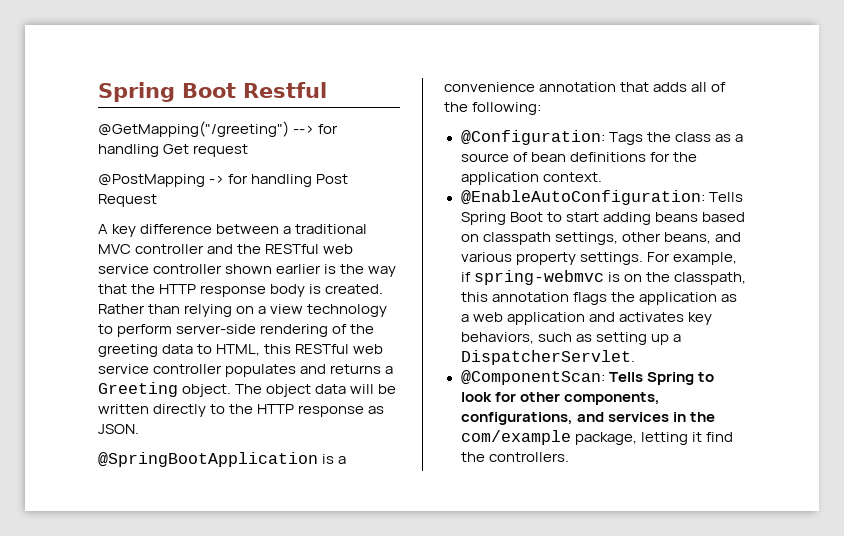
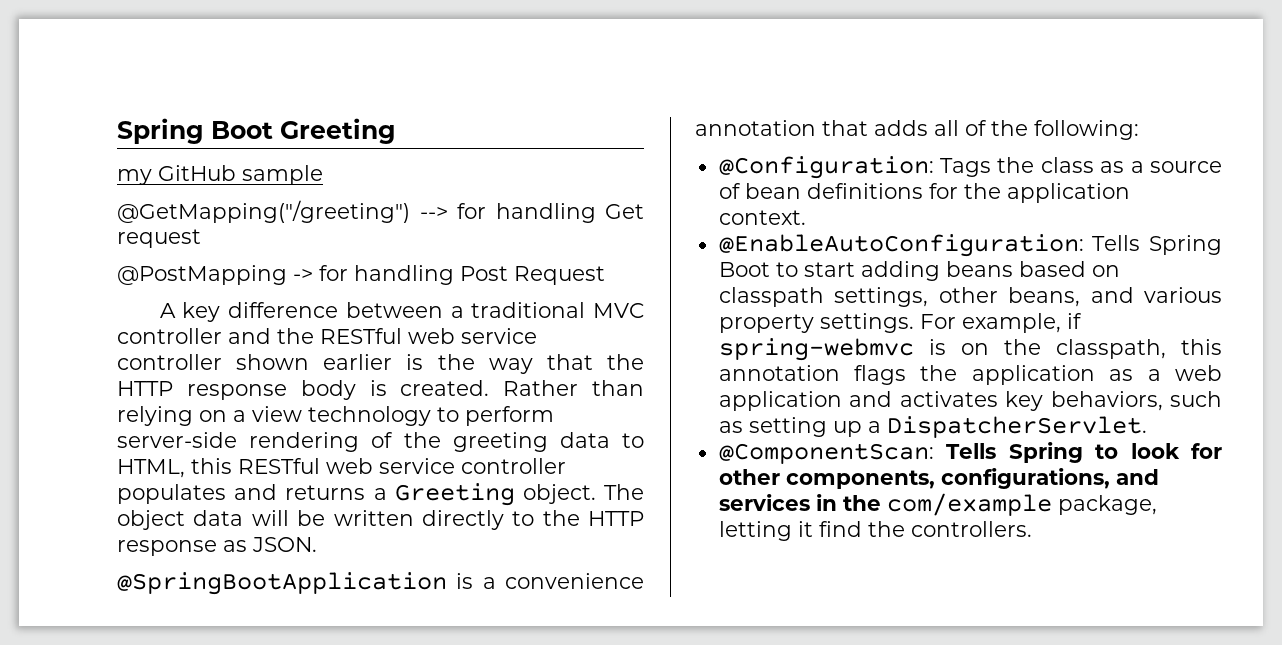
[98,82,327,102] Spring Boot Restful -> [117,118,396,144] [117,165,323,185] Spring Boot Greeting // my GitHub sample

